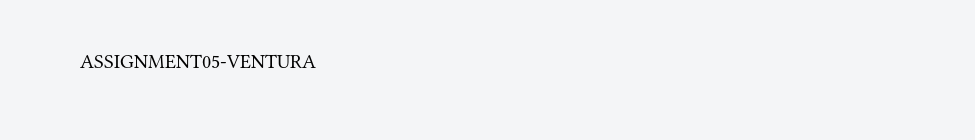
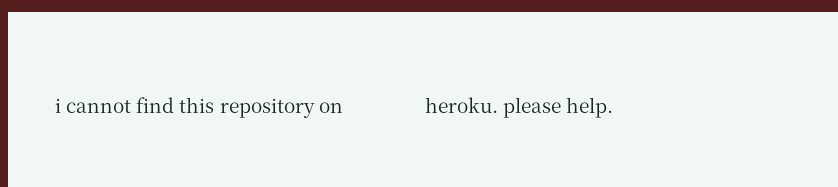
[80,54,316,69] ASSIGNMENT05-VENTURA -> [55,97,614,118] i cannot find this repository on heroku. please help.

